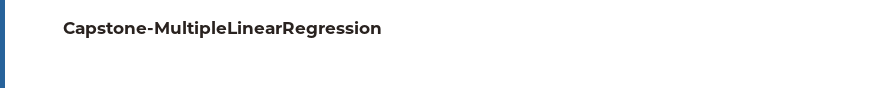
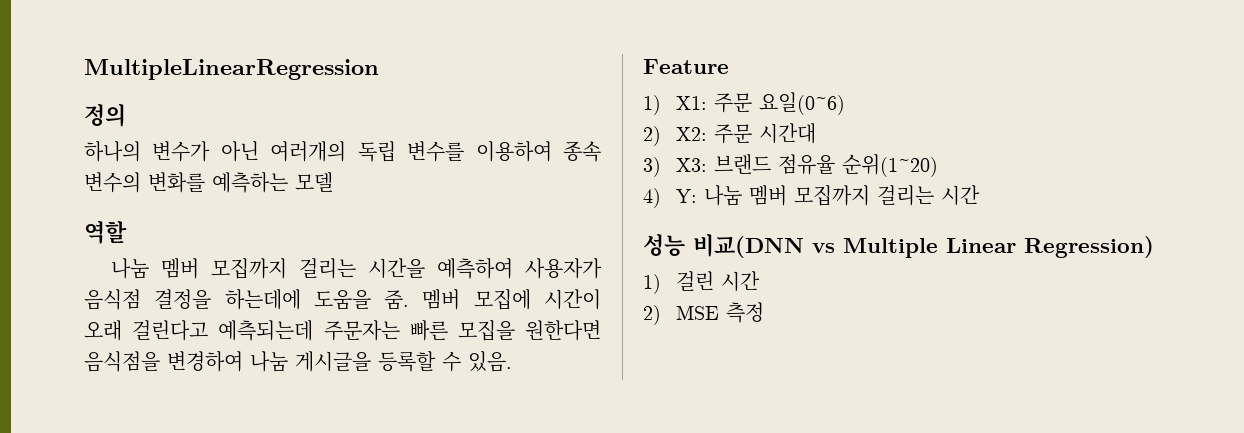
[63,21,382,38] Capstone-MultipleLinearRegression -> [84,59,379,80] [84,104,126,127] [84,141,601,162] [84,172,333,193] [84,221,127,244] [110,258,602,279] [84,289,601,310] [84,320,601,341] [84,351,512,372] [643,59,729,74] [643,92,846,115] [643,123,817,146] [643,154,939,177] [643,185,981,208] [643,234,1154,258] [643,271,761,294] [643,302,765,325] MultipleLinearRegression // 정의 // 하나의 변수가 아닌 여러개의 독립 변수를 이용하여 종속 변수의 변화를 예측하는 모델 // 역할 // 나눔 멤버 모집까지 걸리는 시간을 예측하여 사용자가 음식점 결정을 하는데에 도움을 줌. 멤버 모집에 시간이 오래 걸린다고 예측되는데 주문자는 빠른 모집을 원한다면 음식점을 변경하여 나눔 게시글을 등록할 수 있음. // Feature // 1) X1: 주문 요일(0~6) // 2) X2: 주문 시간대 // 3) X3: 브랜드 점유율 순위(1~20) // 4) Y: 나눔 멤버 모집까지 걸리는 시간 // 성능 비교(DNN vs Multiple Linear Regression) // 1) 걸린 시간 // 2) MSE 측정

